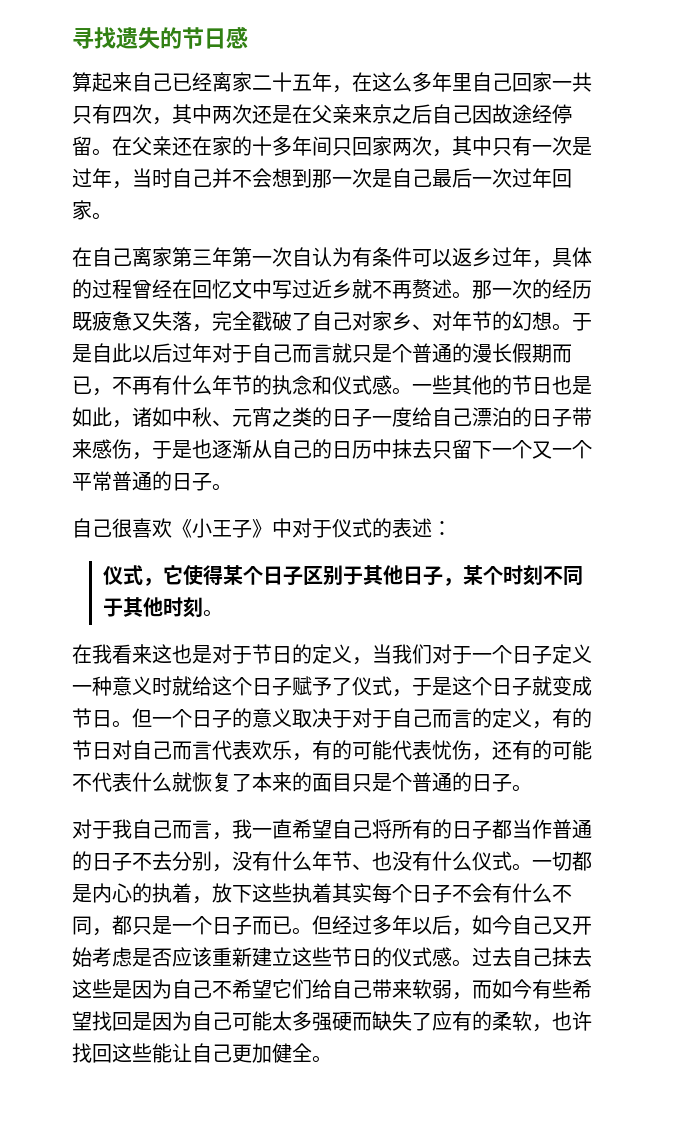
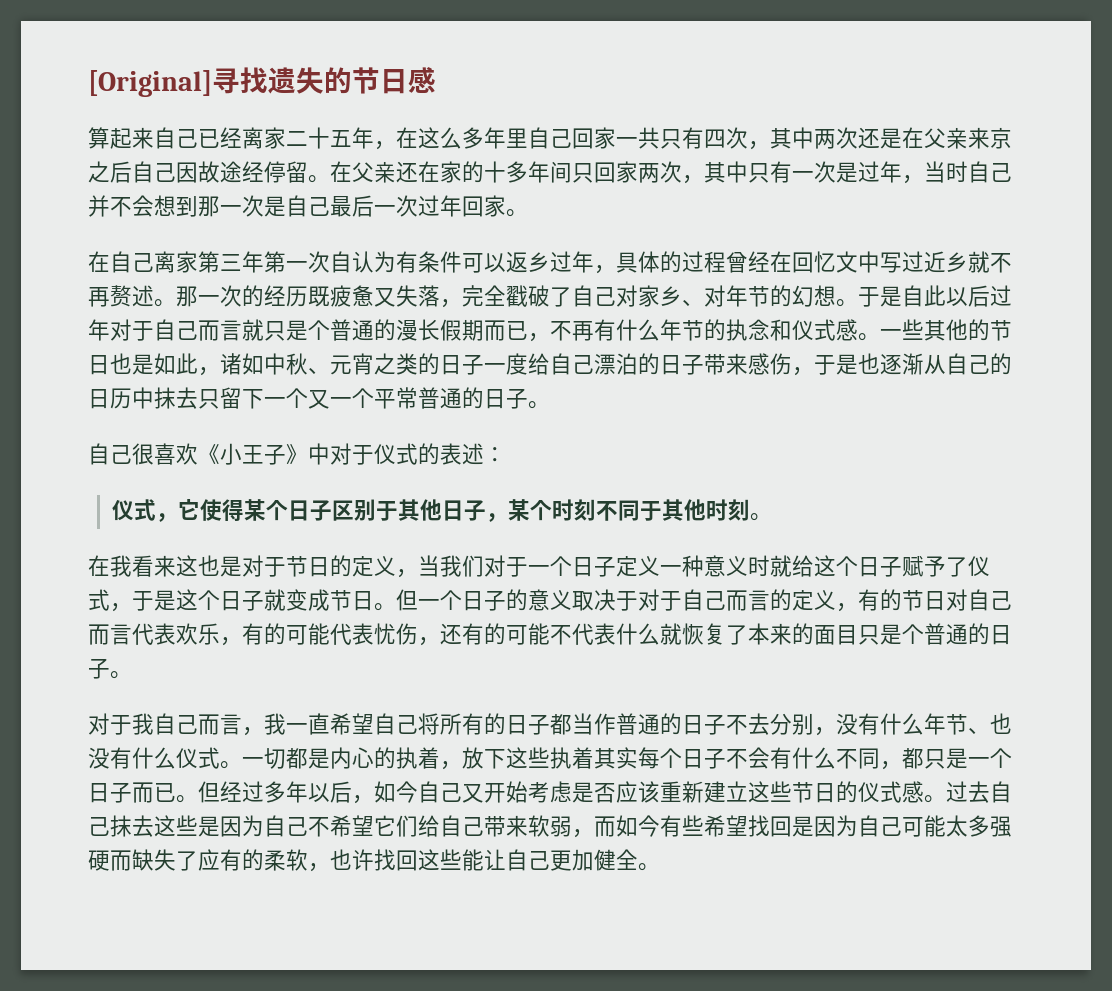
(72, 38) none -> [88,70,212,97] [Original]

